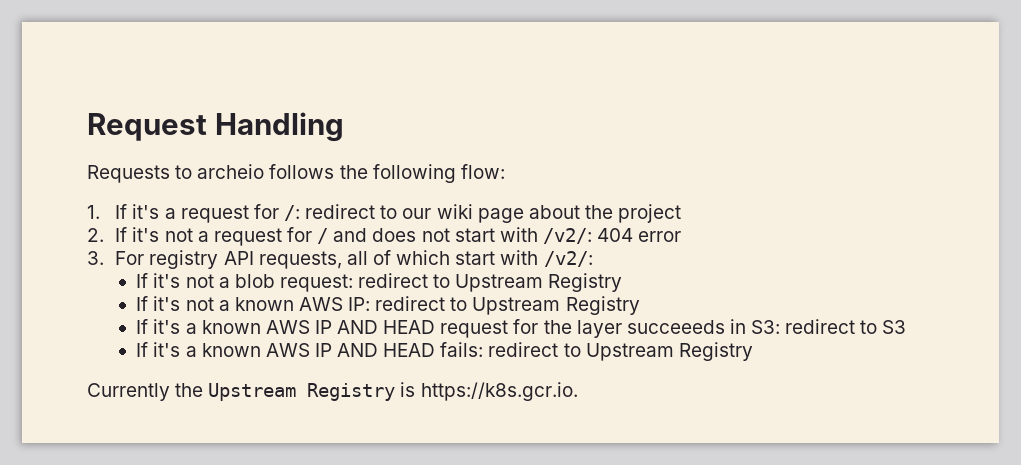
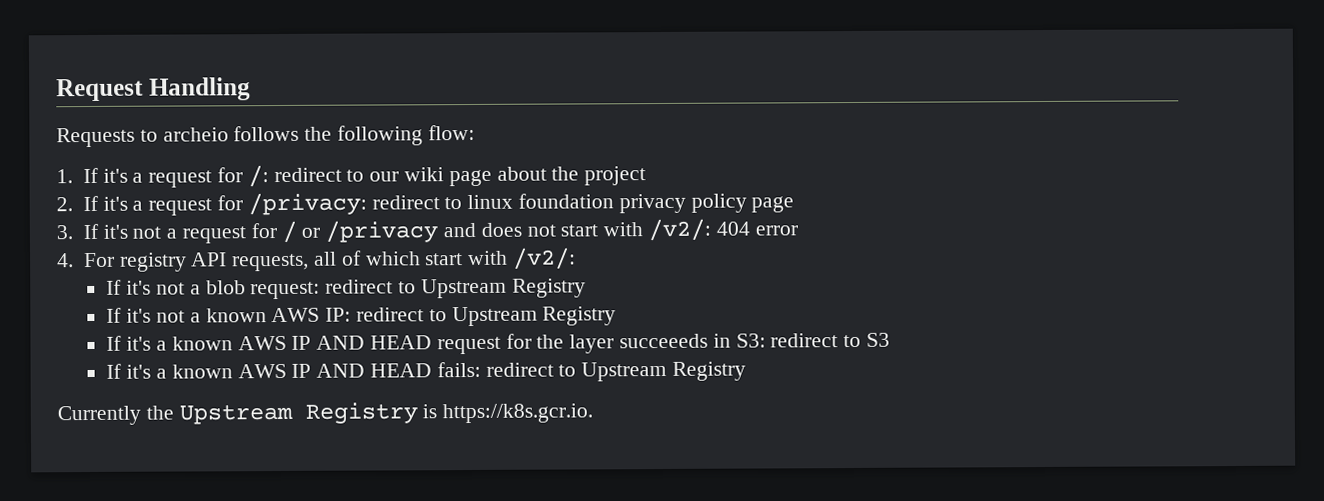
(160, 234) none -> [132,192,795,216] [56,223,128,240] a request for /privacy: redirect to linux foundation privacy policy page // 3. If it's
(329, 236) none -> [301,220,439,243] or /privacy
[87,251,104,265] 3. -> [57,253,74,268] 4.

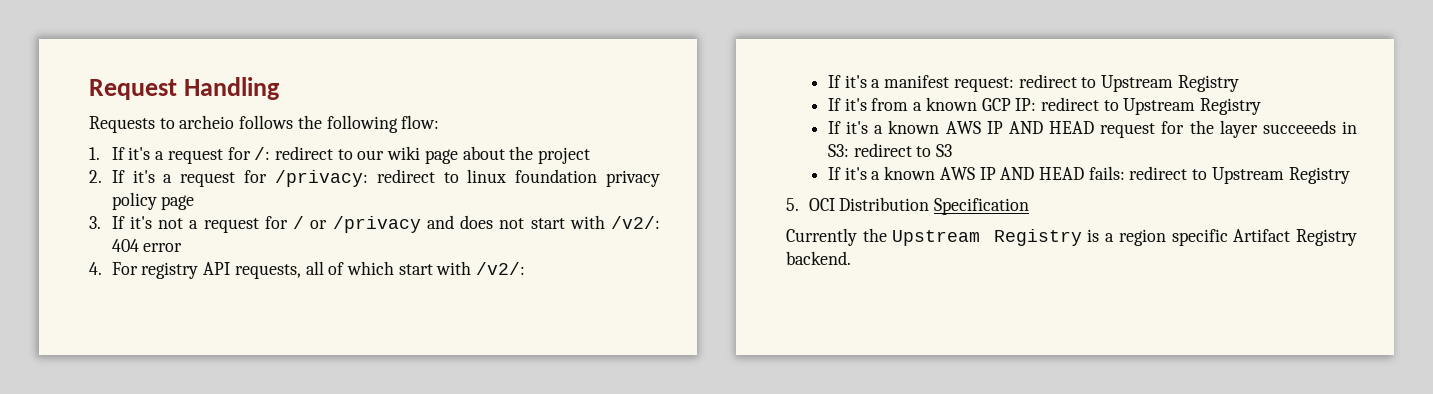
[155,280,246,295] not a blob -> [871,75,950,88] a manifest
[155,307,321,323] not a known AWS -> [871,97,1011,111] from a known GCP
(747, 371) none -> [786,197,1030,215] // 5. OCI Distribution Specification
[442,403,594,424] https://k8s.gcr.io. -> [1105,229,1357,246] [786,251,851,265] a region specific Artifact Registry backend.

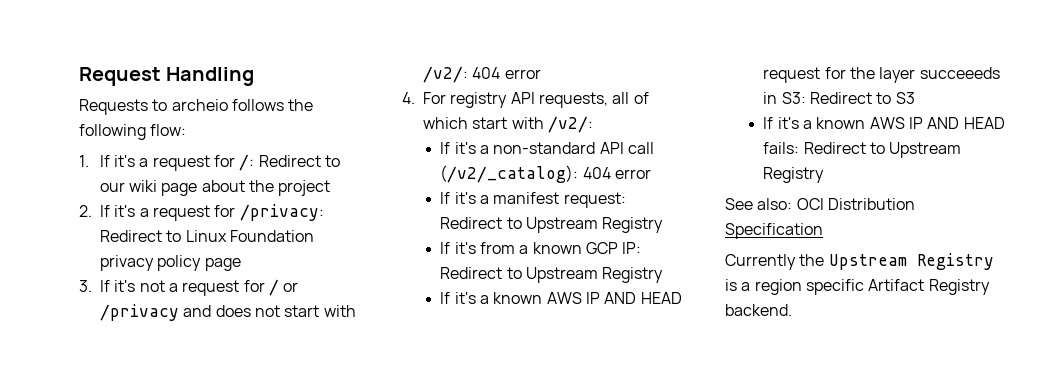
[275,146,334,160] redirect -> [258,155,321,167] Redirect
[376,169,598,183] redirect to linux foundation -> [100,230,314,242] Redirect to Linux Foundation
(526, 268) none -> [440,142,654,154] [440,165,651,183] // If it's a non-standard API call (/v2/_catalog): 404 error
[1018,74,1077,88] redirect -> [440,217,503,229] Redirect
[1041,97,1100,111] redirect -> [440,267,503,279] Redirect
[853,143,912,157] redirect -> [809,92,872,104] Redirect
[1129,166,1350,184] [786,198,799,211] redirect to Upstream Registry // 5. -> [803,142,962,158] [763,167,825,183] [725,198,793,210] Redirect to Upstream Registry // See also:

